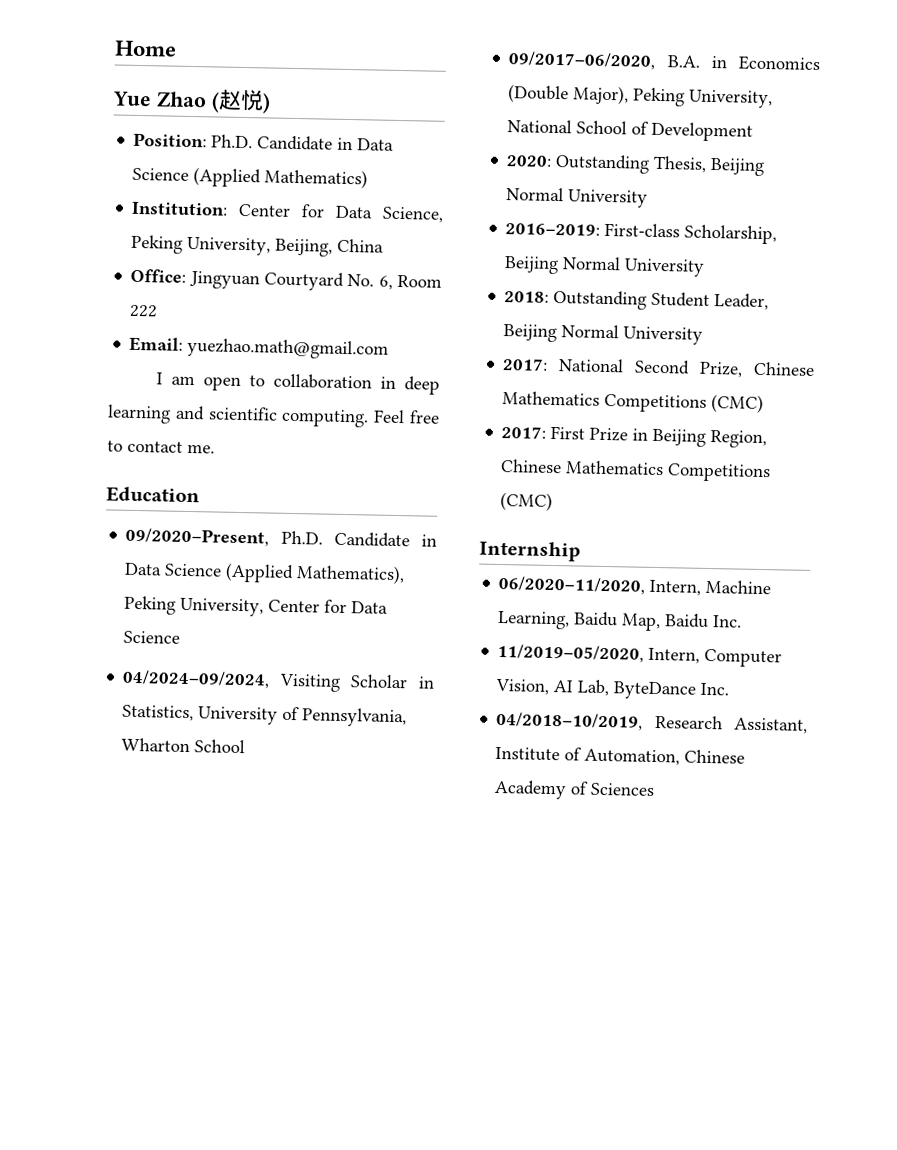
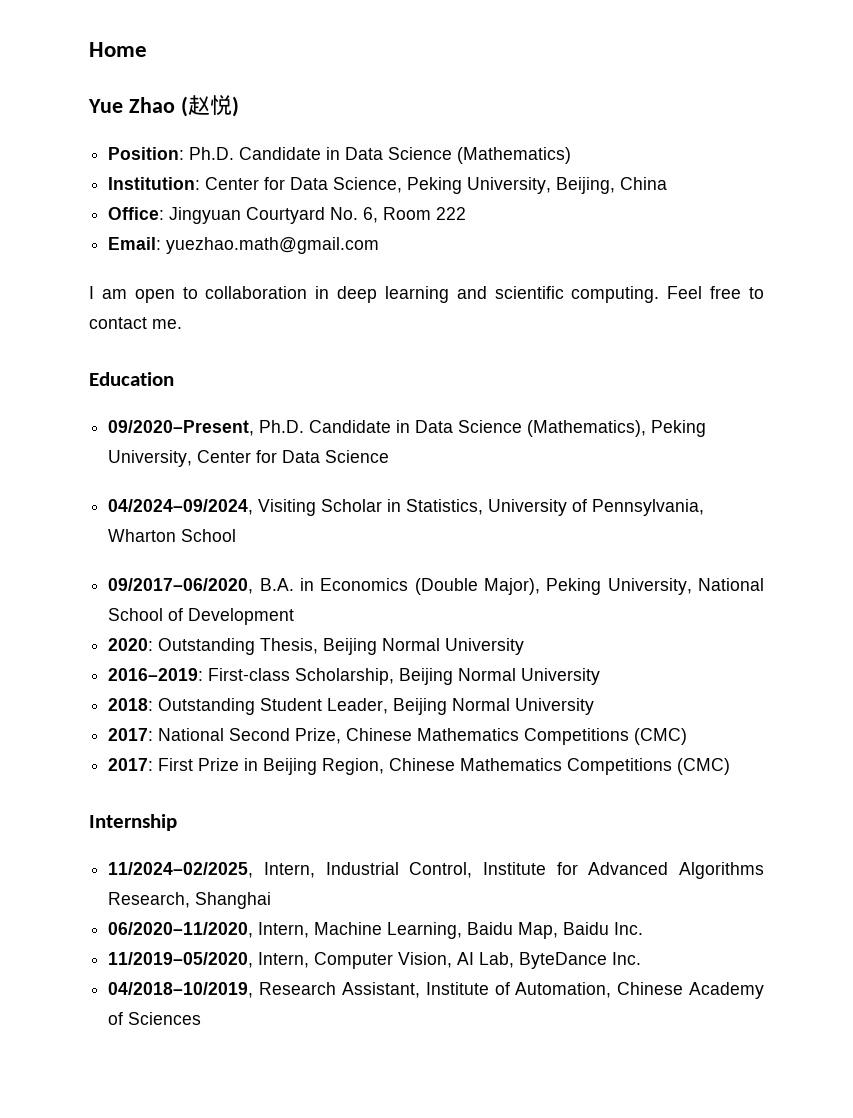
[193,167,369,189] (Applied Mathematics) -> [457,147,572,164] (Mathematics)
[225,562,406,585] (Applied Mathematics), -> [527,420,647,437] (Mathematics),
(581, 551) none -> [108,862,765,879] [108,892,272,909] // 11/2024–02/2025, Intern, Industrial Control, Institute for Advanced Algorithms Research, Shanghai

